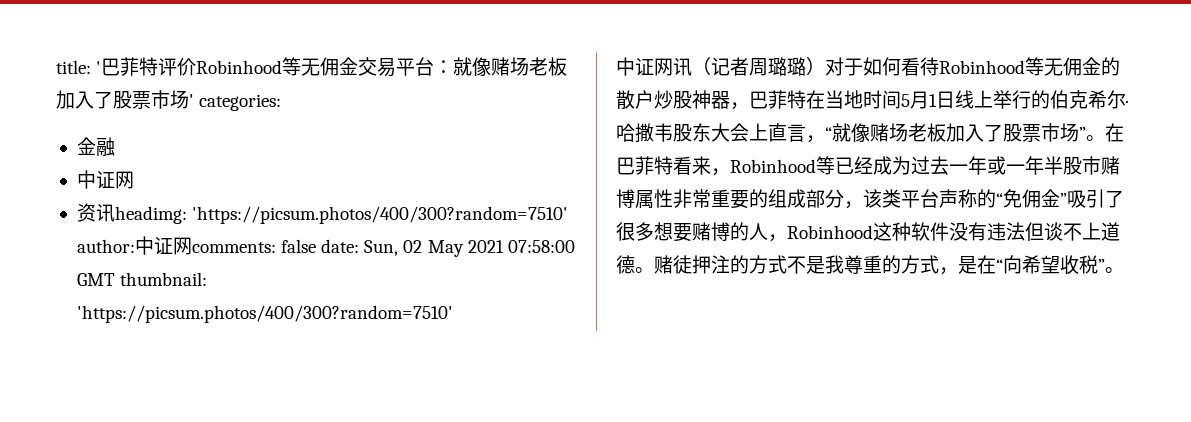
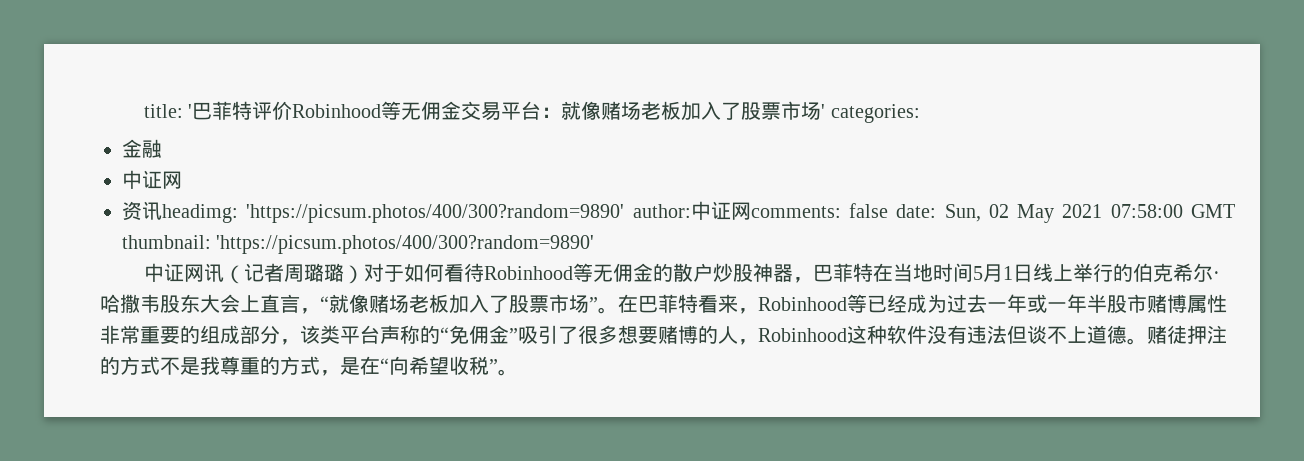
[192,206,569,224] 'https://picsum.photos/400/300?random=7510' -> [246,204,625,223] 'https://picsum.photos/400/300?random=9890'
[76,305,453,323] 'https://picsum.photos/400/300?random=7510' -> [216,235,595,254] 'https://picsum.photos/400/300?random=9890'

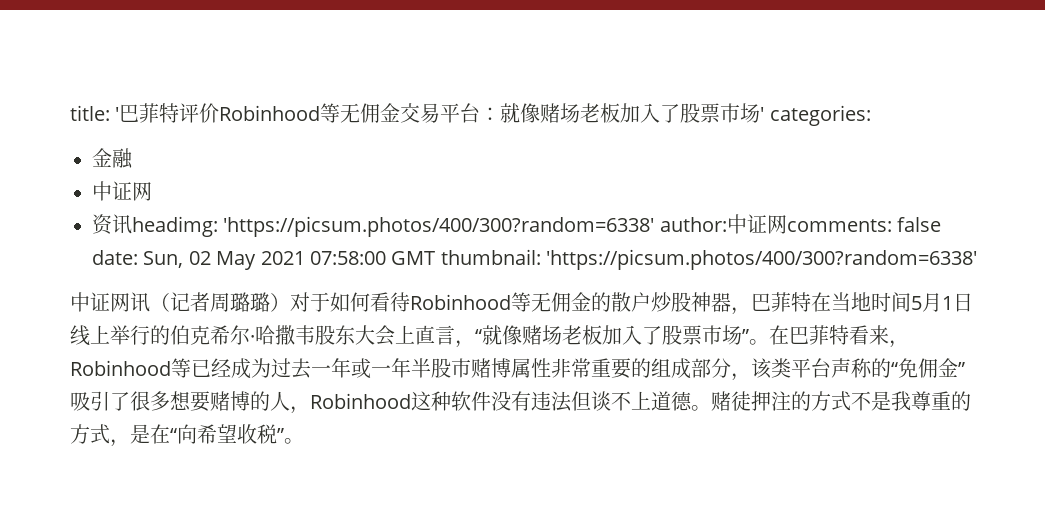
[246,204,625,223] 'https://picsum.photos/400/300?random=9890' -> [223,216,655,237] 'https://picsum.photos/400/300?random=6338'
[216,235,595,254] 'https://picsum.photos/400/300?random=9890' -> [546,249,978,270] 'https://picsum.photos/400/300?random=6338'

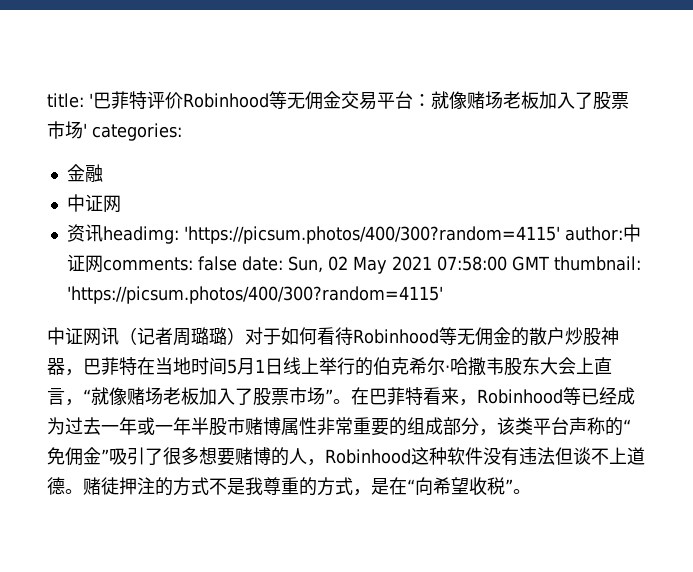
[223,216,655,237] 'https://picsum.photos/400/300?random=6338' -> [183,226,560,244] 'https://picsum.photos/400/300?random=4115'
[546,249,978,270] 'https://picsum.photos/400/300?random=6338' -> [66,286,443,304] 'https://picsum.photos/400/300?random=4115'

